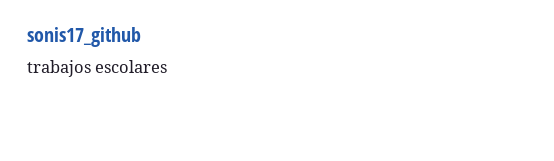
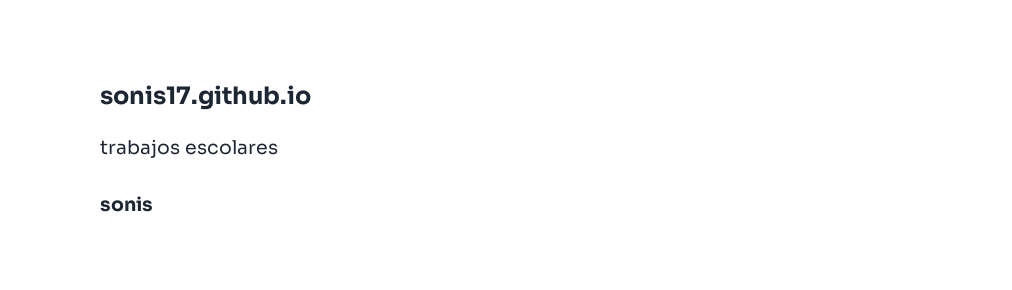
[27,27,141,47] sonis17_github -> [100,85,311,110] sonis17.github.io
(168, 66) none -> [100,196,153,212] // sonis

